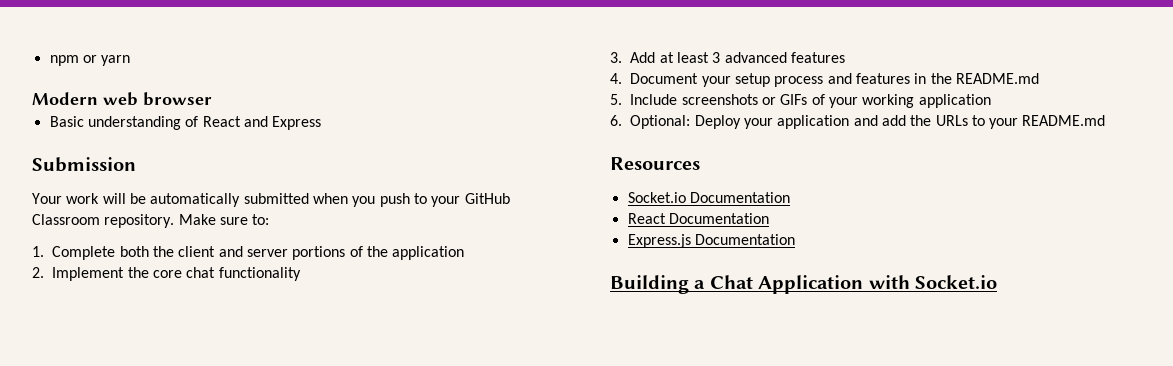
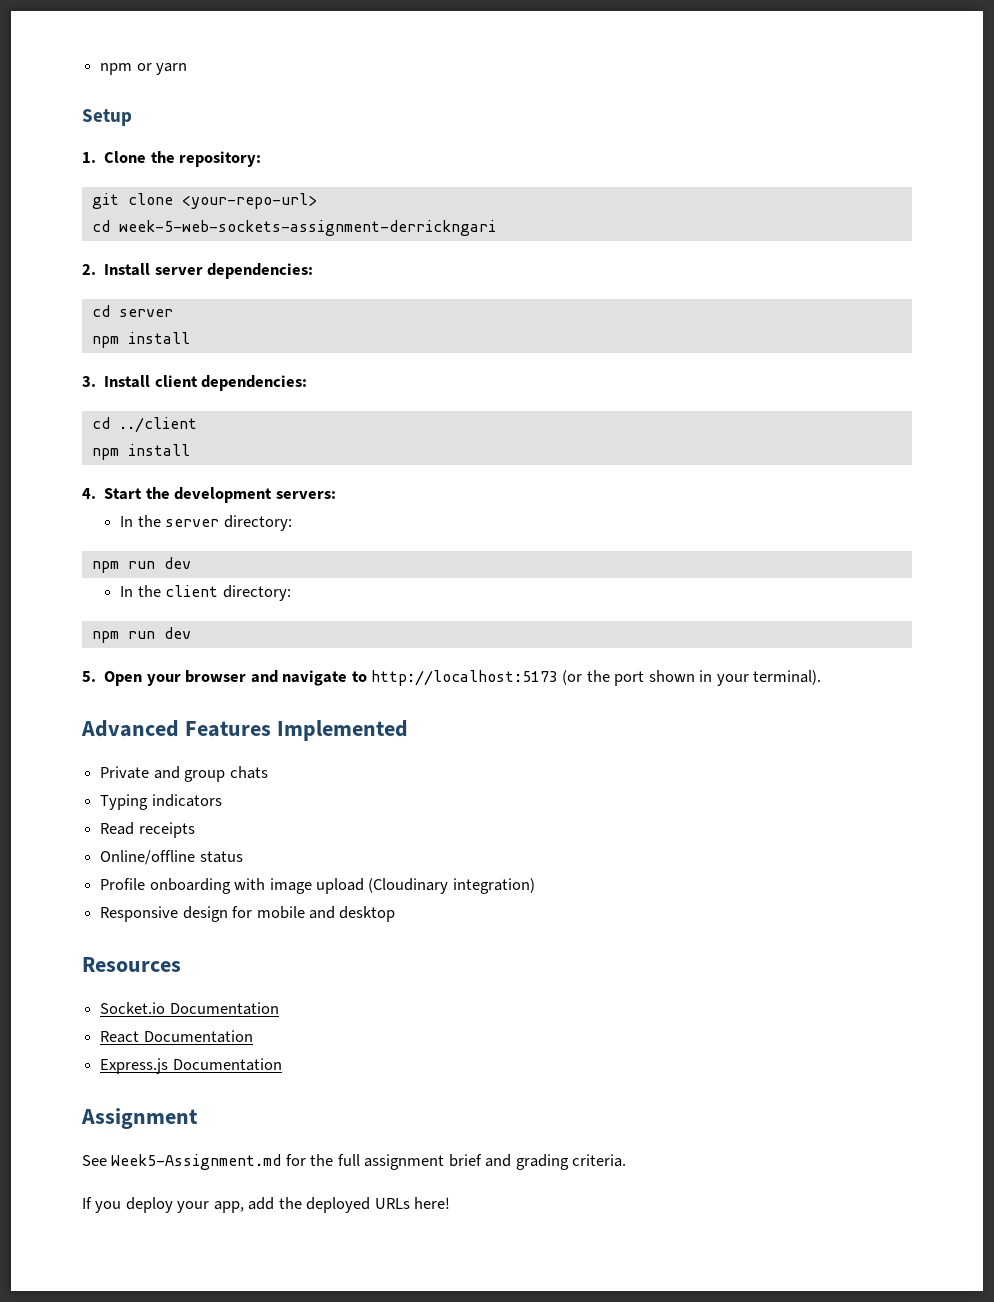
[32,92,212,106] [49,116,322,130] [32,157,136,172] [32,193,510,207] [32,214,270,228] [32,246,465,260] [32,267,301,281] [610,52,845,63] [610,73,1039,87] [610,94,991,108] [610,115,1106,129] Modern web browser // Basic understanding of React and Express // Submission // Your work will be automatically submitted when you push to your GitHub Classroom repository. Make sure to: // 1. Complete both the client and server portions of the application // 2. Implement the core chat functionality // 3. Add at least 3 advanced features // 4. Document your setup process and features in the README.md // 5. Include screenshots or GIFs of your working application // 6. Optional: Deploy your application and add the URLs to your README.md -> [82,109,132,126] [82,151,262,167] [91,193,317,209] [91,220,496,236] [82,263,314,279] [91,305,173,317] [91,332,190,348] [82,375,308,391] [91,417,197,433] [91,444,190,460] [82,487,336,503] [120,515,292,531] [91,557,191,573] [120,585,291,601] [91,627,191,643] [82,670,822,686] [81,720,408,741] [100,766,268,782] [100,794,222,810] [100,822,195,838] [100,850,243,865] [100,878,535,894] [100,906,396,922] Setup // 1. Clone the repository: // git clone <your-repo-url> // cd week-5-web-sockets-assignment-derrickngari // 2. Install server dependencies: // cd server // npm install // 3. Install client dependencies: // cd ../client // npm install // 4. Start the development servers: // In the server directory: // npm run dev // In the client directory: // npm run dev // 5. Open your browser and navigate to http://localhost:5173 (or the port shown in your terminal). // Advanced Features Implemented // Private and group chats // Typing indicators // Read receipts // Online/offline status // Profile onboarding with image upload (Cloudinary integration) // Responsive design for mobile and desktop
[610,275,997,294] Building a Chat Application with Socket.io -> [81,1108,198,1129] [82,1154,627,1170] [82,1197,451,1213] Assignment // See Week5-Assignment.md for the full assignment brief and grading criteria. // If you deploy your app, add the deployed URLs here!

